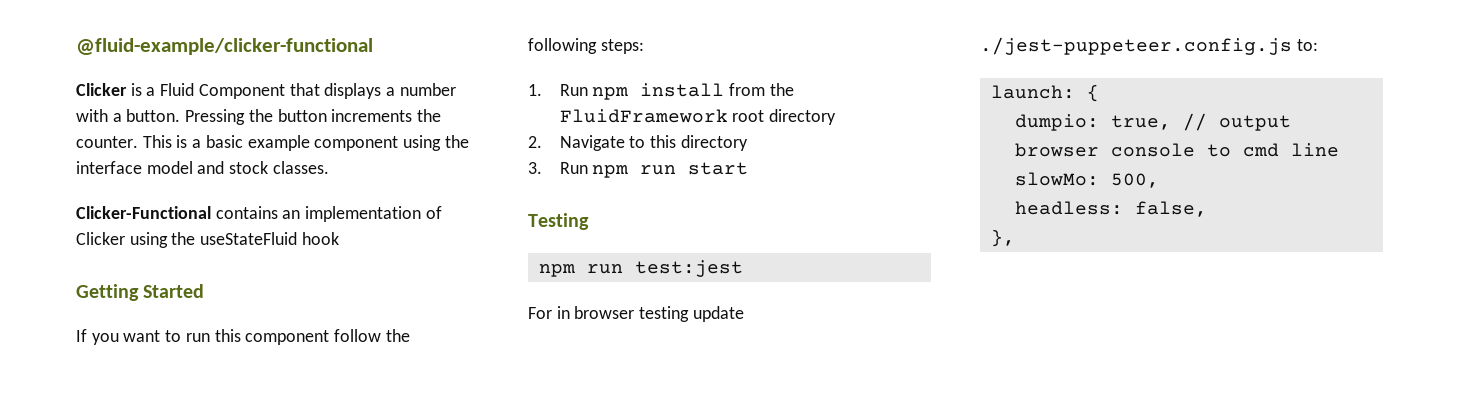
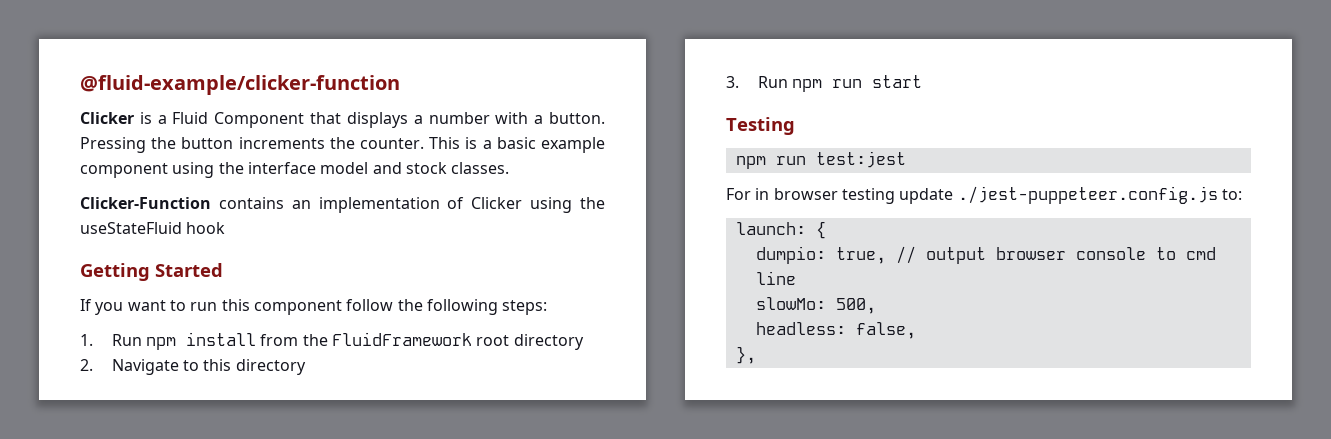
[76,38,373,55] @fluid-example/clicker-functional -> [80,75,400,95] @fluid-example/clicker-function
[76,206,211,219] Clicker-Functional -> [80,197,211,209] Clicker-Function

